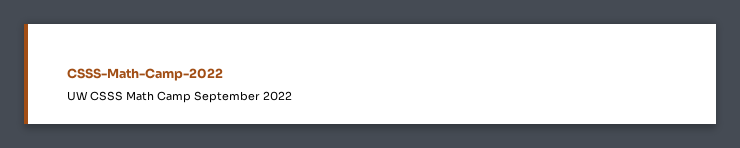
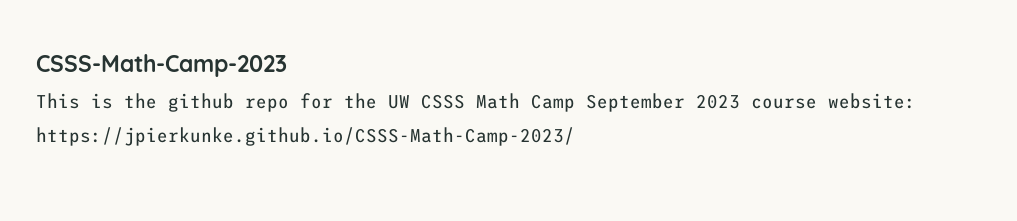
[67,68,223,81] CSSS-Math-Camp-2022 // -> [36,54,287,77] [36,93,377,112] CSSS-Math-Camp-2023 // This is the github repo for the
[263,91,292,101] 2022 -> [696,93,916,109] [36,127,575,146] 2023 course website: // https://jpierkunke.github.io/CSSS-Math-Camp-2023/

